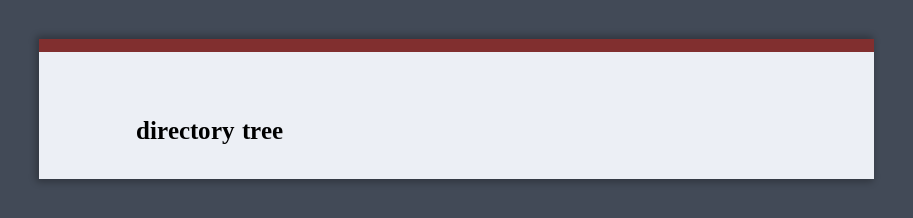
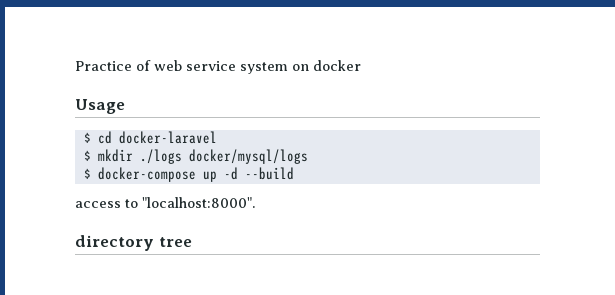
(136, 132) none -> [75,60,361,74] [75,99,125,114] [83,131,217,144] [83,149,308,164] [83,167,294,182] [75,197,255,208] Practice of web service system on docker // Usage // $ cd docker-laravel // $ mkdir ./logs docker/mysql/logs // $ docker-compose up -d --build // access to "localhost:8000". //

